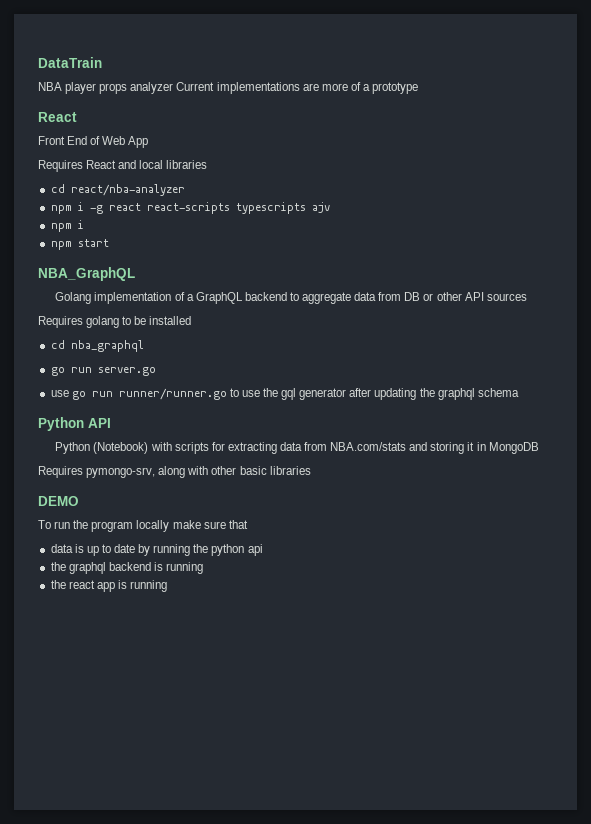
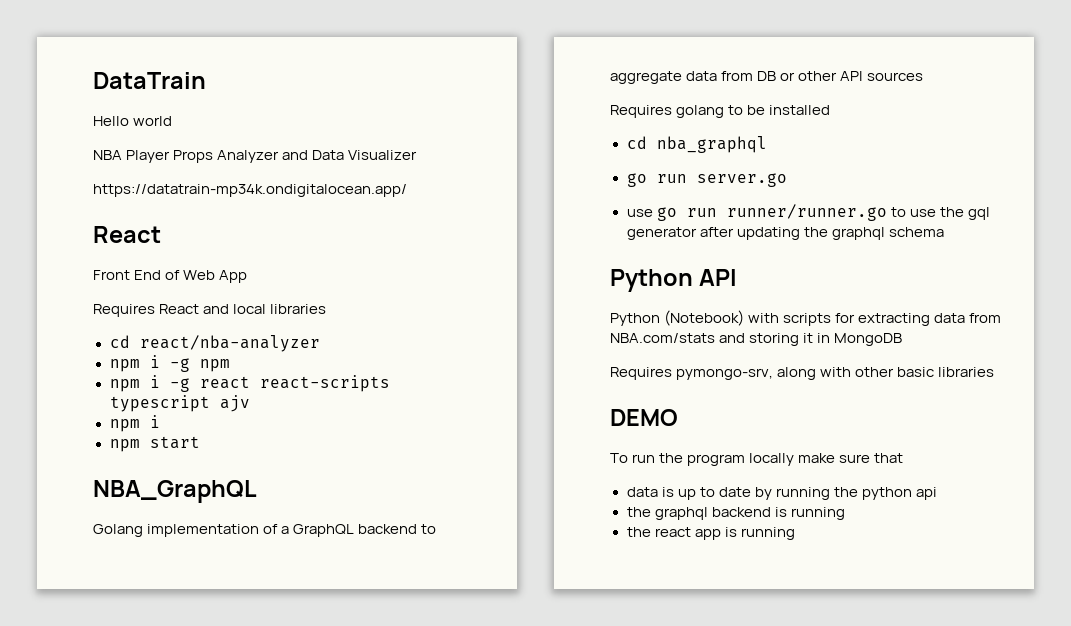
(102, 62) none -> [93,116,173,126] // Hello world
[65,82,419,94] player props analyzer Current implementations are more of a prototype -> [126,150,418,163] [93,184,407,197] Player Props Analyzer and Data Visualizer // https://datatrain-mp34k.ondigitalocean.app/
(185, 190) none -> [109,355,230,372] // npm i -g npm
[235,202,306,214] typescripts -> [109,395,210,412] typescript

